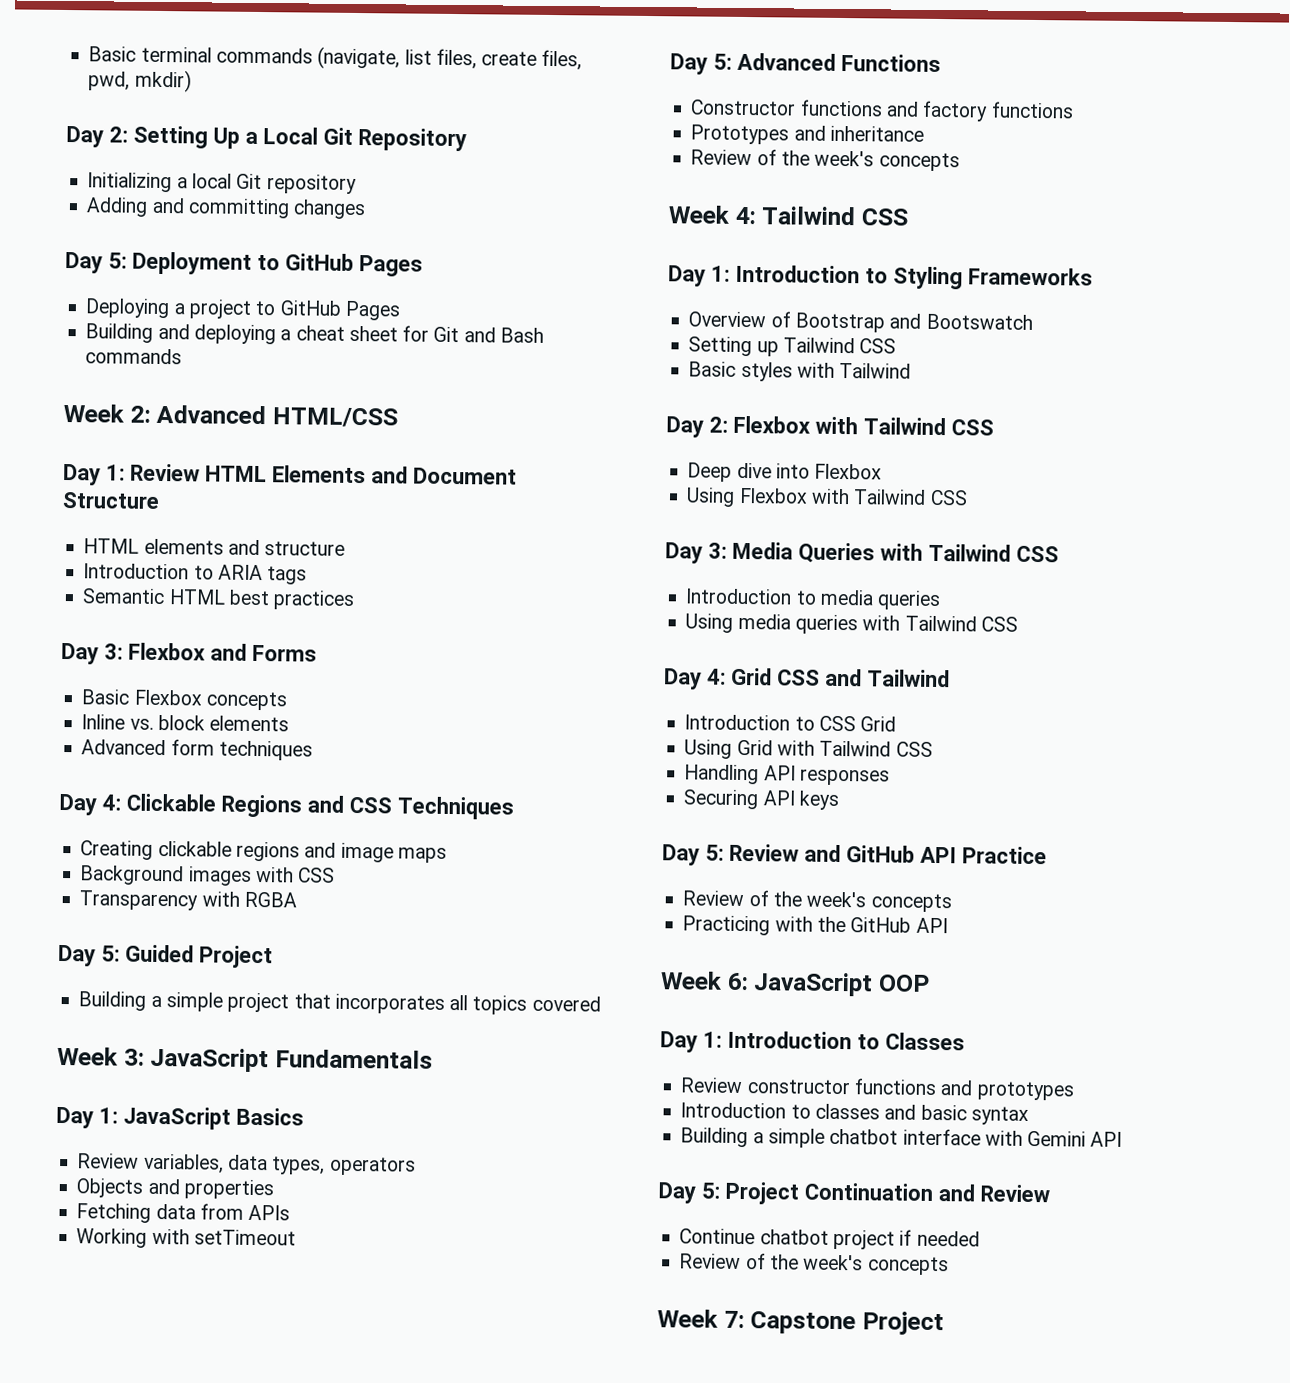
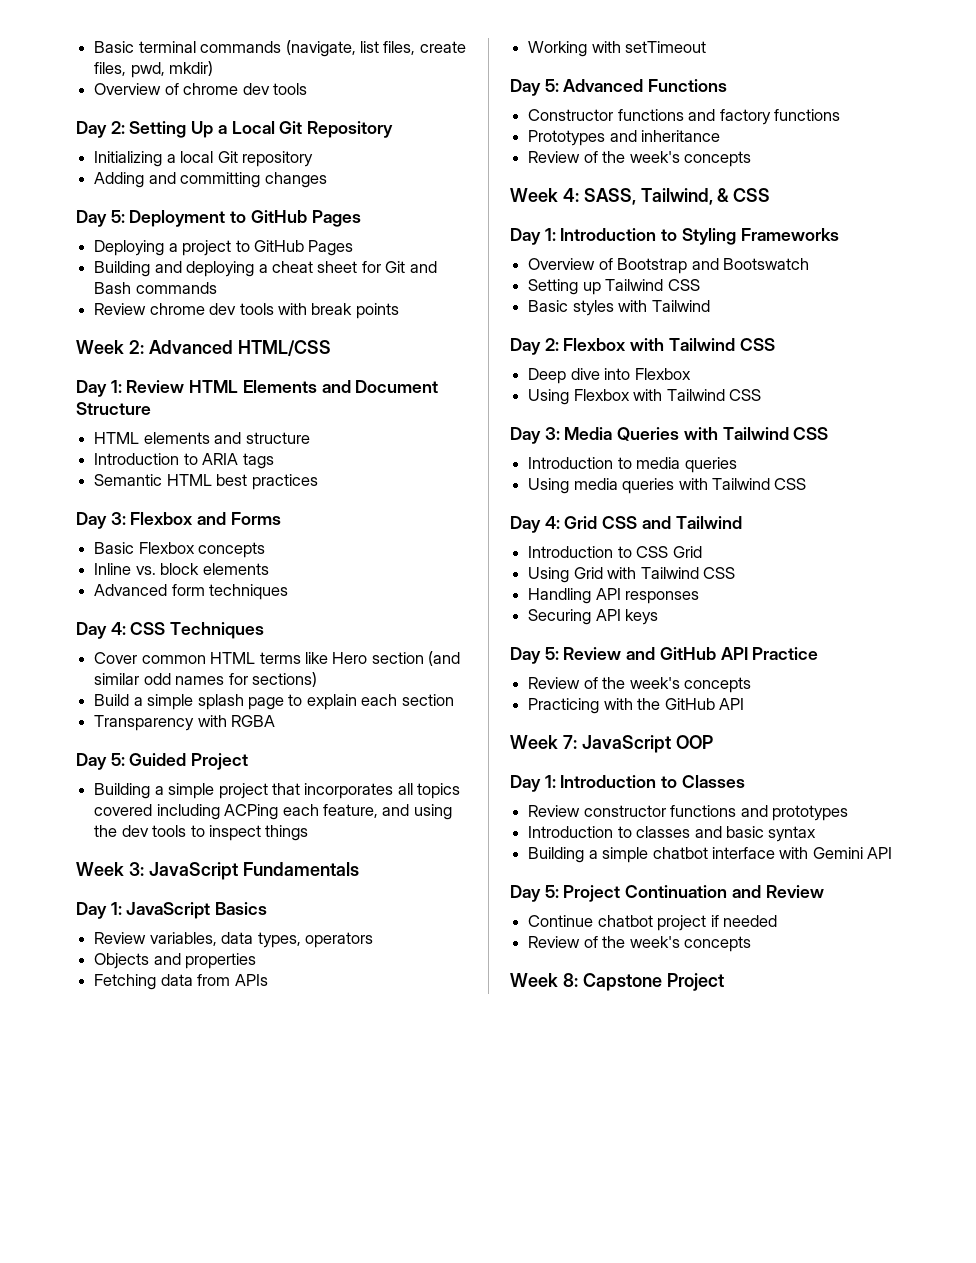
(192, 81) none -> [94,83,307,95] // Overview of chrome dev tools
(183, 356) none -> [94,303,399,319] // Review chrome dev tools with break points
[125,793,344,818] Clickable Regions and -> (126, 628) none
[80,840,447,863] [79,865,336,886] Creating clickable regions and image maps // Background images with CSS -> [94,651,461,666] [94,672,317,687] [94,694,454,710] Cover common HTML terms like Hero section (and similar odd names for sections) // Build a simple splash page to explain each section
(601, 1003) none -> [156,804,452,820] [94,825,309,841] including ACPing each feature, and using the dev tools to inspect things
[761,206,856,226] Tailwind -> [583,188,730,205] SASS, Tailwind, &
[726,972,749,991] 6: -> [562,735,577,749] 7:
[723,1310,745,1329] 7: -> [562,973,578,987] 8:

